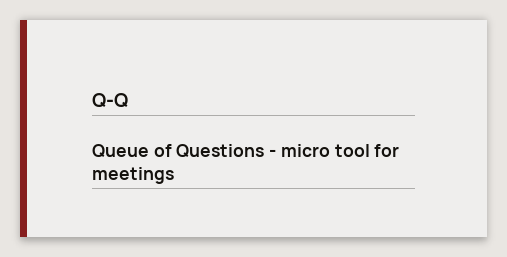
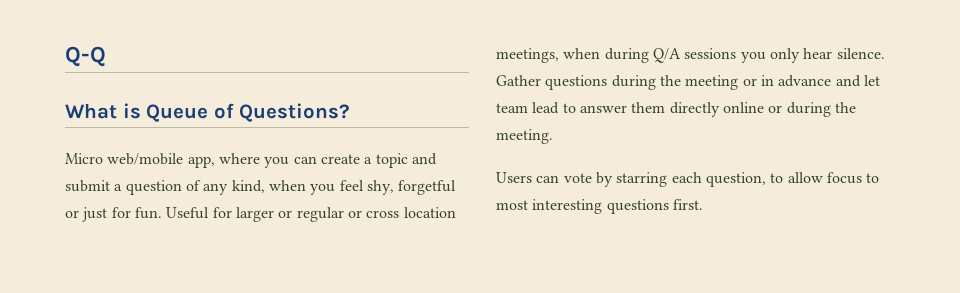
[92,144,400,158] [92,167,174,184] Queue of Questions - micro tool for meetings -> [65,103,351,122] [65,153,437,168] [65,180,457,195] [65,207,456,222] [496,48,885,63] [496,75,880,90] [496,102,856,117] [496,129,553,144] [496,172,880,187] [496,199,703,214] What is Queue of Questions? // Micro web/mobile app, where you can create a topic and submit a question of any kind, when you feel shy, forgetful or just for fun. Useful for larger or regular or cross location meetings, when during Q/A sessions you only hear silence. Gather questions during the meeting or in advance and let team lead to answer them directly online or during the meeting. // Users can vote by starring each question, to allow focus to most interesting questions first.

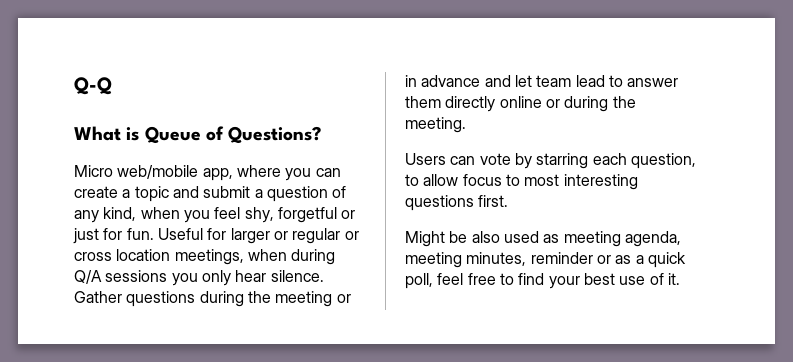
(703, 204) none -> [405,231,681,247] [405,252,686,268] [405,273,680,289] // Might be also used as meeting agenda, meeting minutes, reminder or as a quick poll, feel free to find your best use of it.

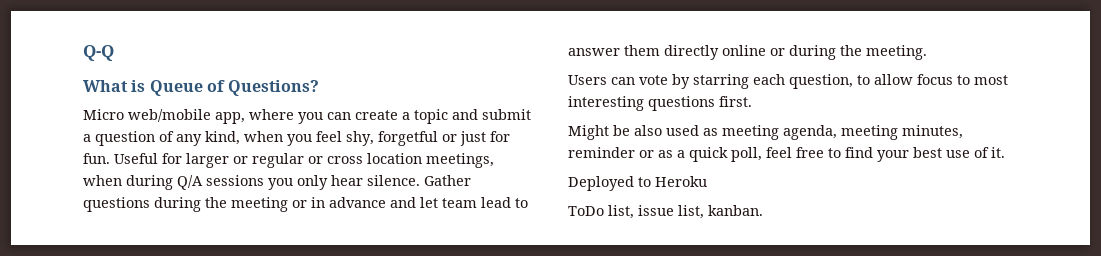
(680, 279) none -> [568,176,707,191] [568,205,763,219] // Deployed to Heroku // ToDo list, issue list, kanban.

